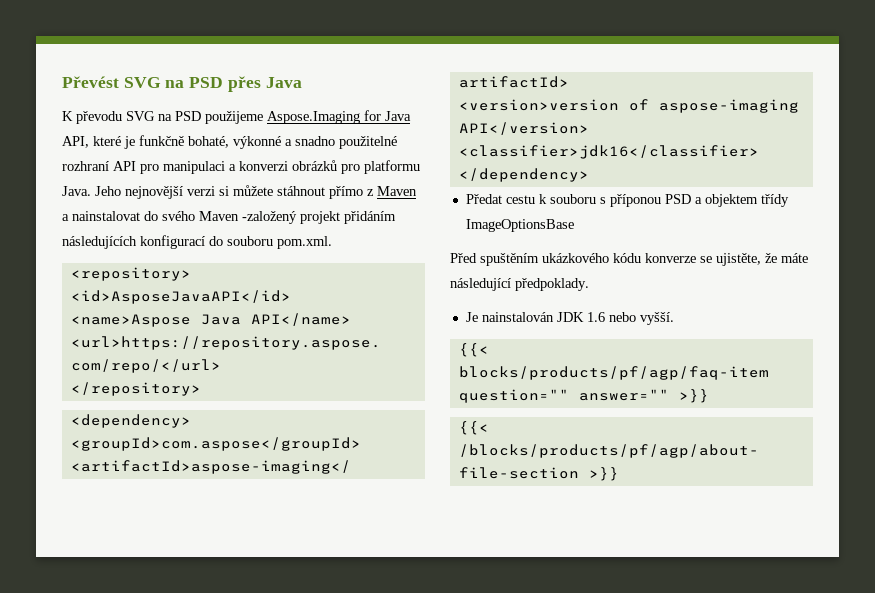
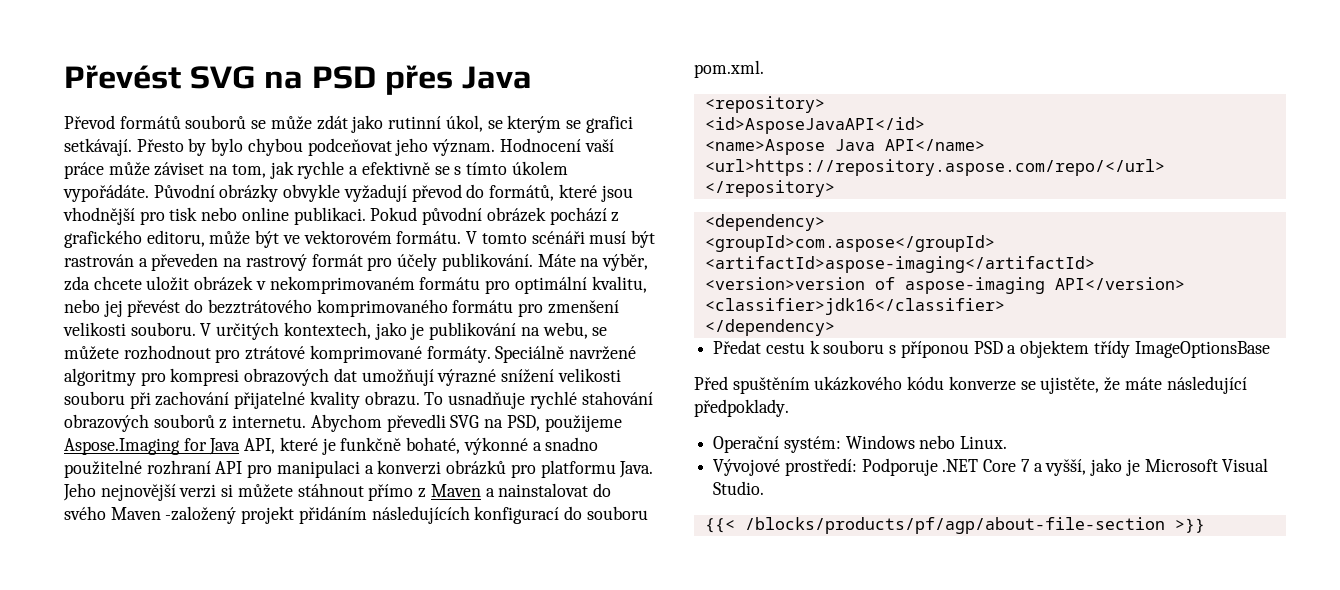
[62,111,201,124] K převodu SVG na PSD -> [64,115,633,133] [64,138,614,156] [64,161,568,179] [63,184,633,202] [63,207,620,225] [64,230,655,248] [64,253,648,271] [64,276,647,294] [64,299,619,317] [63,322,608,340] [64,345,637,363] [64,368,621,386] [64,391,653,409] [64,414,540,432] Převod formátů souborů se může zdát jako rutinní úkol, se kterým se grafici setkávají. Přesto by bylo chybou podceňovat jeho význam. Hodnocení vaší práce může záviset na tom, jak rychle a efektivně se s tímto úkolem vypořádáte. Původní obrázky obvykle vyžadují převod do formátů, které jsou vhodnější pro tisk nebo online publikaci. Pokud původní obrázek pochází z grafického editoru, může být ve vektorovém formátu. V tomto scénáři musí být rastrován a převeden na rastrový formát pro účely publikování. Máte na výběr, zda chcete uložit obrázek v nekomprimovaném formátu pro optimální kvalitu, nebo jej převést do bezztrátového komprimovaného formátu pro zmenšení velikosti souboru. V určitých kontextech, jako je publikování na webu, se můžete rozhodnout pro ztrátové komprimované formáty. Speciálně navržené algoritmy pro kompresi obrazových dat umožňují výrazné snížení velikosti souboru při zachování přijatelné kvality obrazu. To usnadňuje rychlé stahování obrazových souborů z internetu. Abychom převedli SVG na PSD,
[465,312,674,325] [458,343,489,357] [458,366,769,380] [458,389,709,403] Je nainstalován JDK 1.6 nebo vyšší. // {{< blocks/products/pf/agp/faq-item question="" answer="" >}} -> [713,435,1008,453] [713,458,1269,476] [713,481,765,495] Operační systém: Windows nebo Linux. // Vývojové prostředí: Podporuje .NET Core 7 a vyšší, jako je Microsoft Visual Studio.

